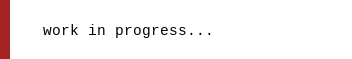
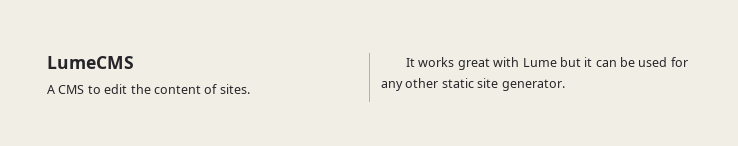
[43,24,214,38] work in progress... -> [47,56,134,69] [47,84,250,94] [406,57,688,70] [381,78,565,91] LumeCMS // A CMS to edit the content of sites. // It works great with Lume but it can be used for any other static site generator.

